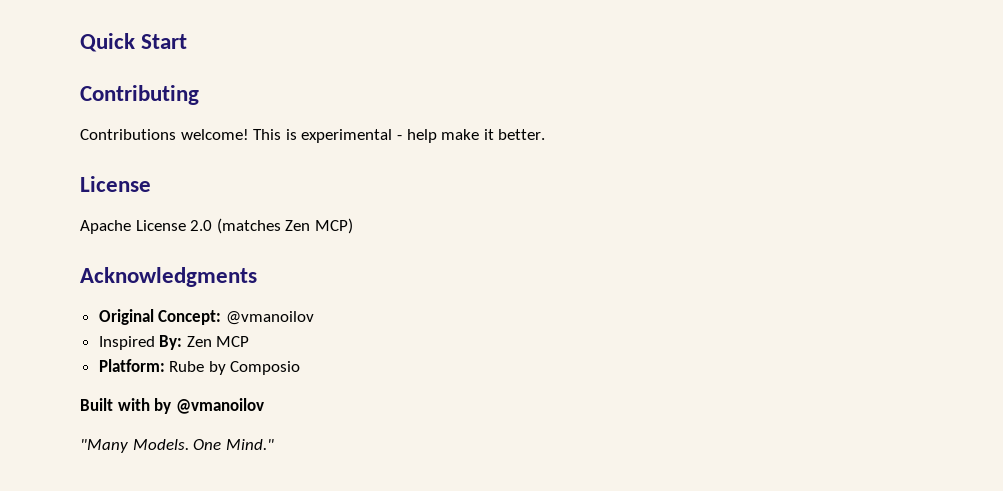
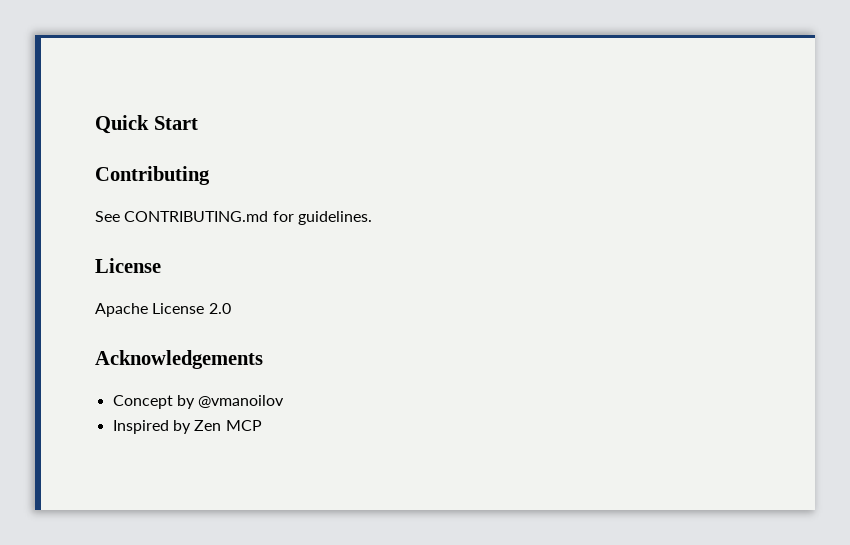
[80,129,546,143] [80,176,151,192] [80,218,353,234] [80,267,257,287] [98,309,222,325] Contributions welcome! This is experimental - help make it better. // License // Apache License 2.0 (matches Zen MCP) // Acknowledgments // Original Concept: -> [95,211,372,225] [95,258,161,273] [95,303,231,317] [95,350,263,369] [112,395,195,409] See CONTRIBUTING.md for guidelines. // License // Apache License 2.0 // Acknowledgements // Concept by
[159,335,183,350] By: -> [172,420,191,434] by
[98,359,301,375] [80,398,264,414] [80,439,274,453] // Platform: Rube by Composio // Built with by @vmanoilov // "Many Models. One Mind." -> (262, 425) none

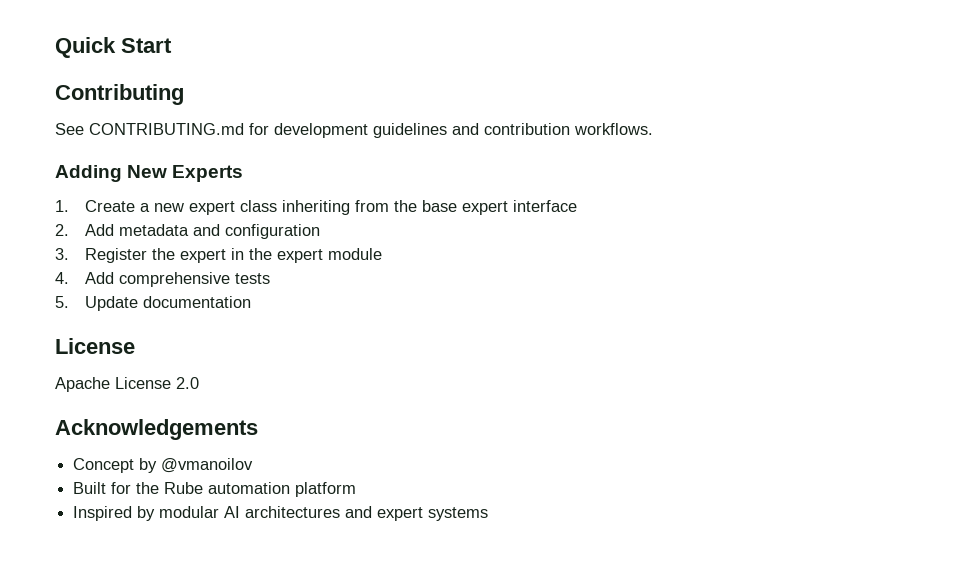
[297,211,372,225] guidelines. -> [274,123,653,138] [55,165,244,182] [55,200,578,215] [55,224,321,239] [55,248,383,263] [55,272,271,287] [55,296,252,311] development guidelines and contribution workflows. // Adding New Experts // 1. Create a new expert class inheriting from the base expert interface // 2. Add metadata and configuration // 3. Register the expert in the expert module // 4. Add comprehensive tests // 5. Update documentation
[112,420,262,434] Inspired by Zen MCP -> [73,482,357,497] [73,506,489,521] Built for the Rube automation platform // Inspired by modular AI architectures and expert systems

